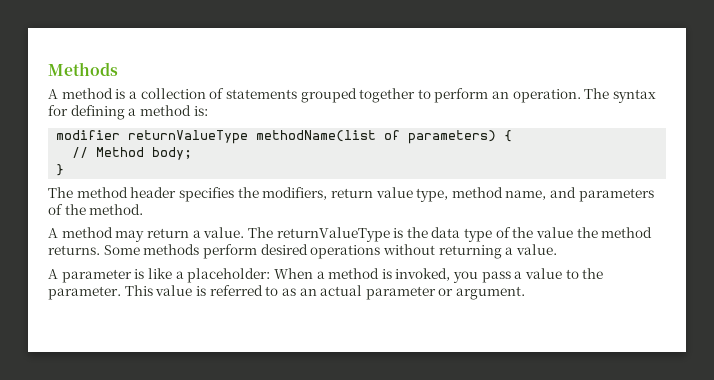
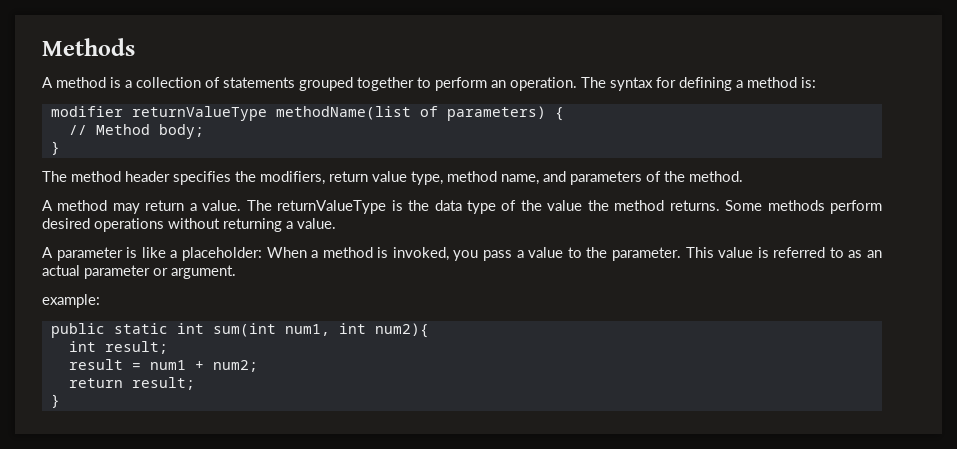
(526, 293) none -> [42,294,100,308] [50,323,429,338] [68,341,168,354] [68,359,258,372] [68,377,195,390] [50,394,60,408] // example: // public static int sum(int num1, int num2){ // int result; // result = num1 + num2; // return result; // }

